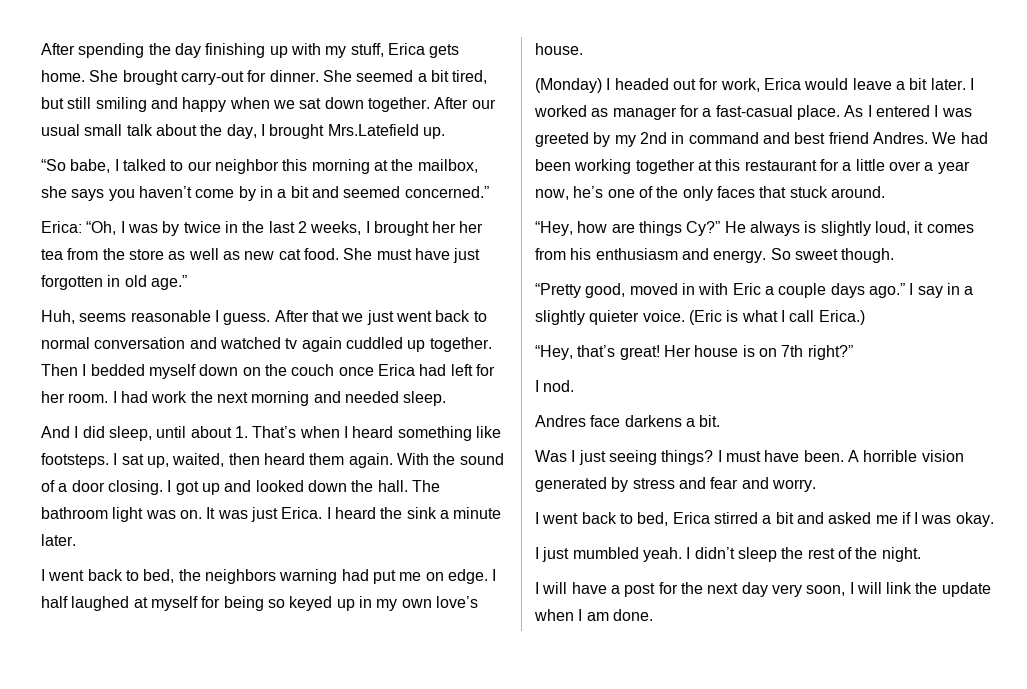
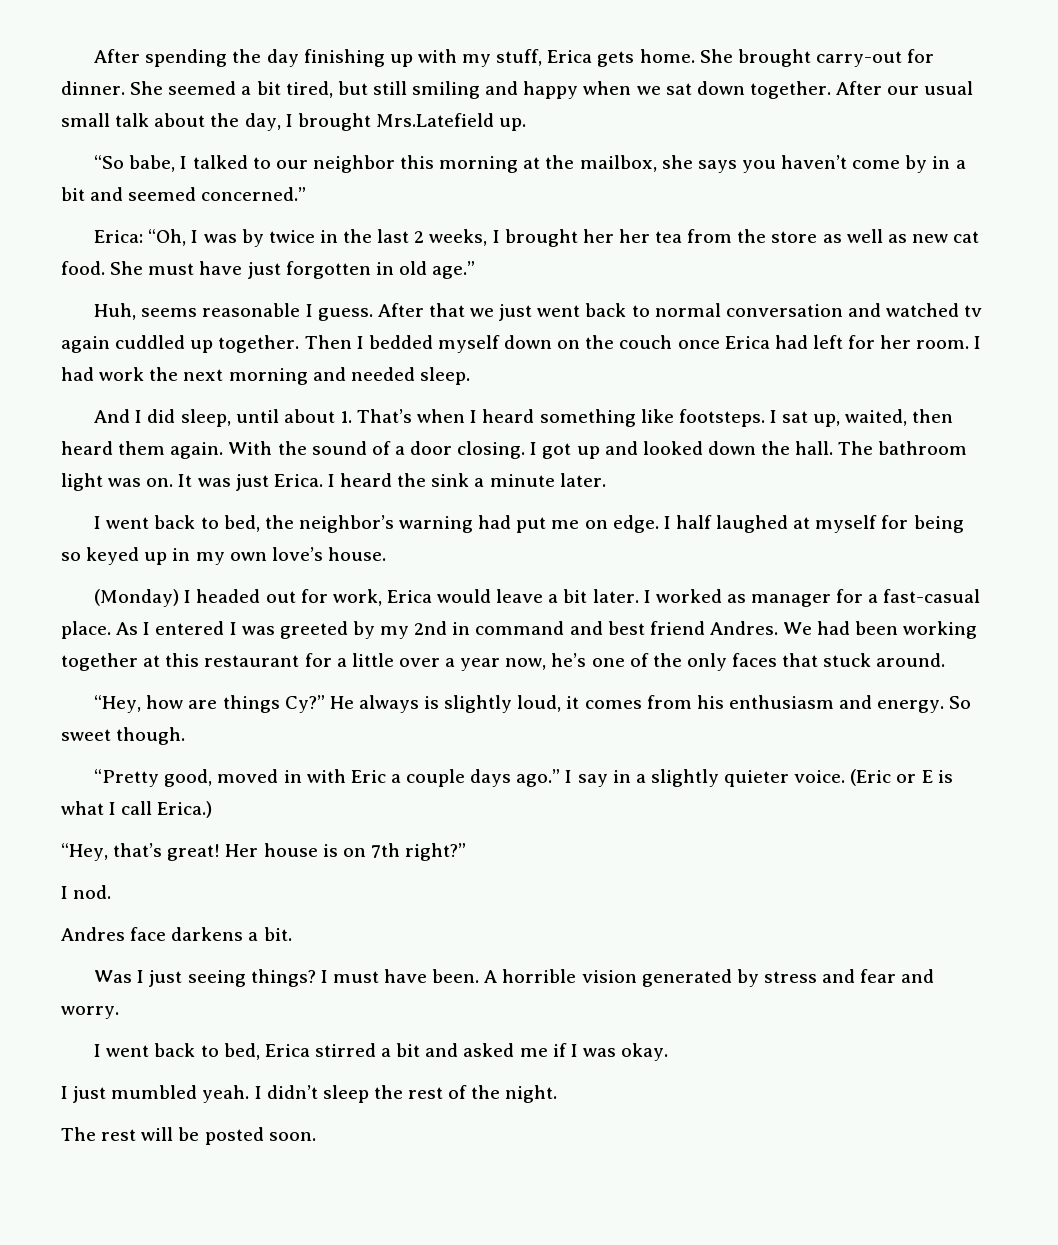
[204,569,276,584] neighbors -> [298,515,394,533] neighbor’s
(722, 317) none -> [896,770,933,783] or E
[535,582,991,597] [534,609,653,621] I will have a post for the next day very soon, I will link the update when I am done. -> [61,1127,316,1145] The rest will be posted soon.

